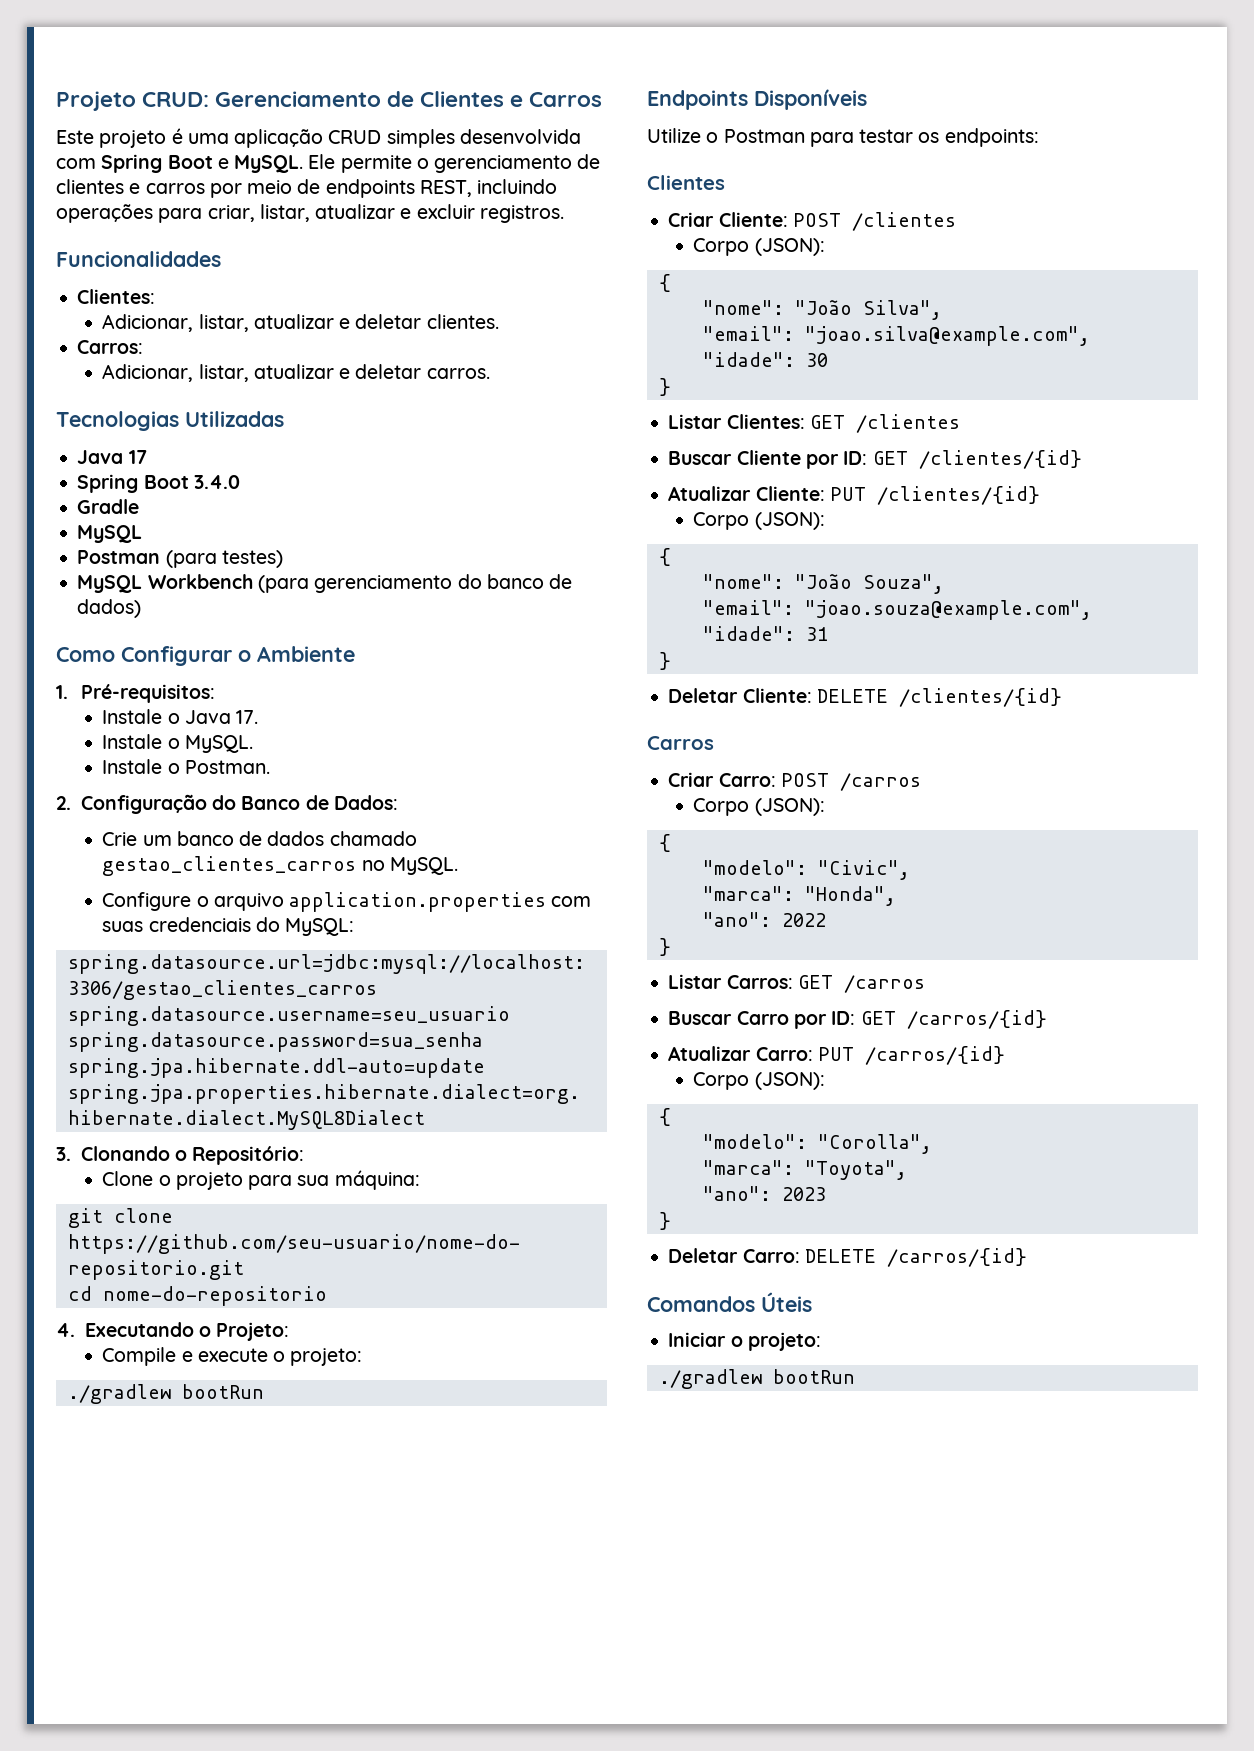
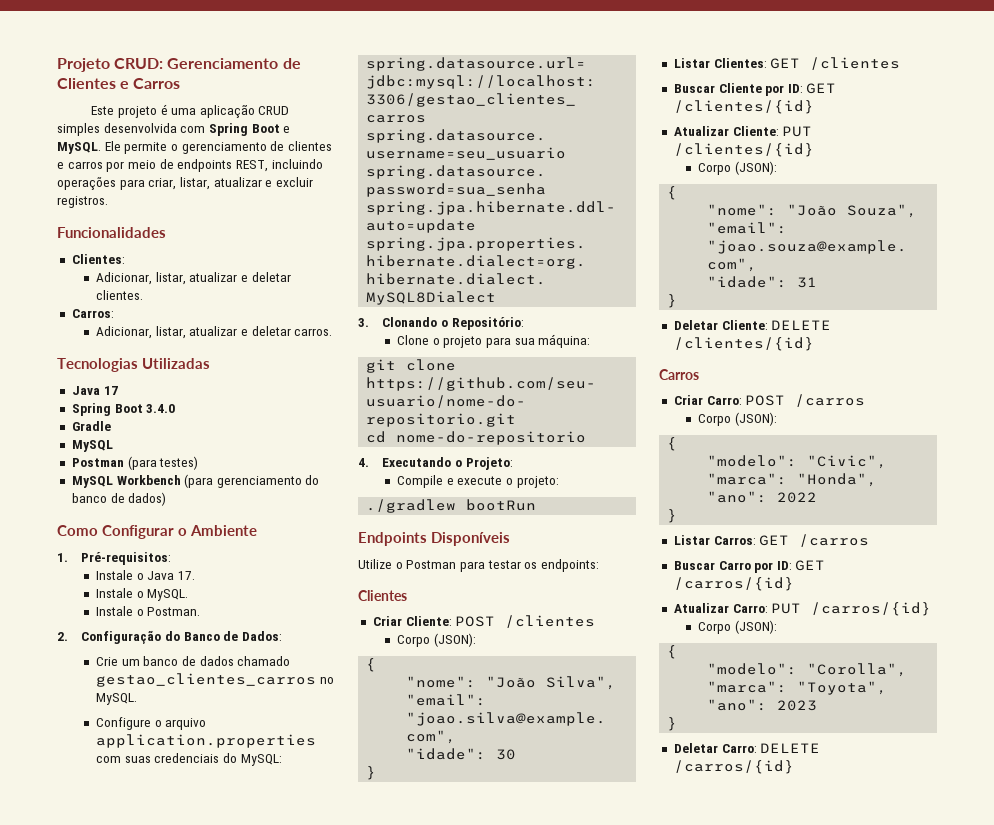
[647,1292,812,1312] [668,1332,821,1351] [658,1369,855,1389] // Comandos Úteis // Iniciar o projeto: // ./gradlew bootRun -> (794, 767) none

